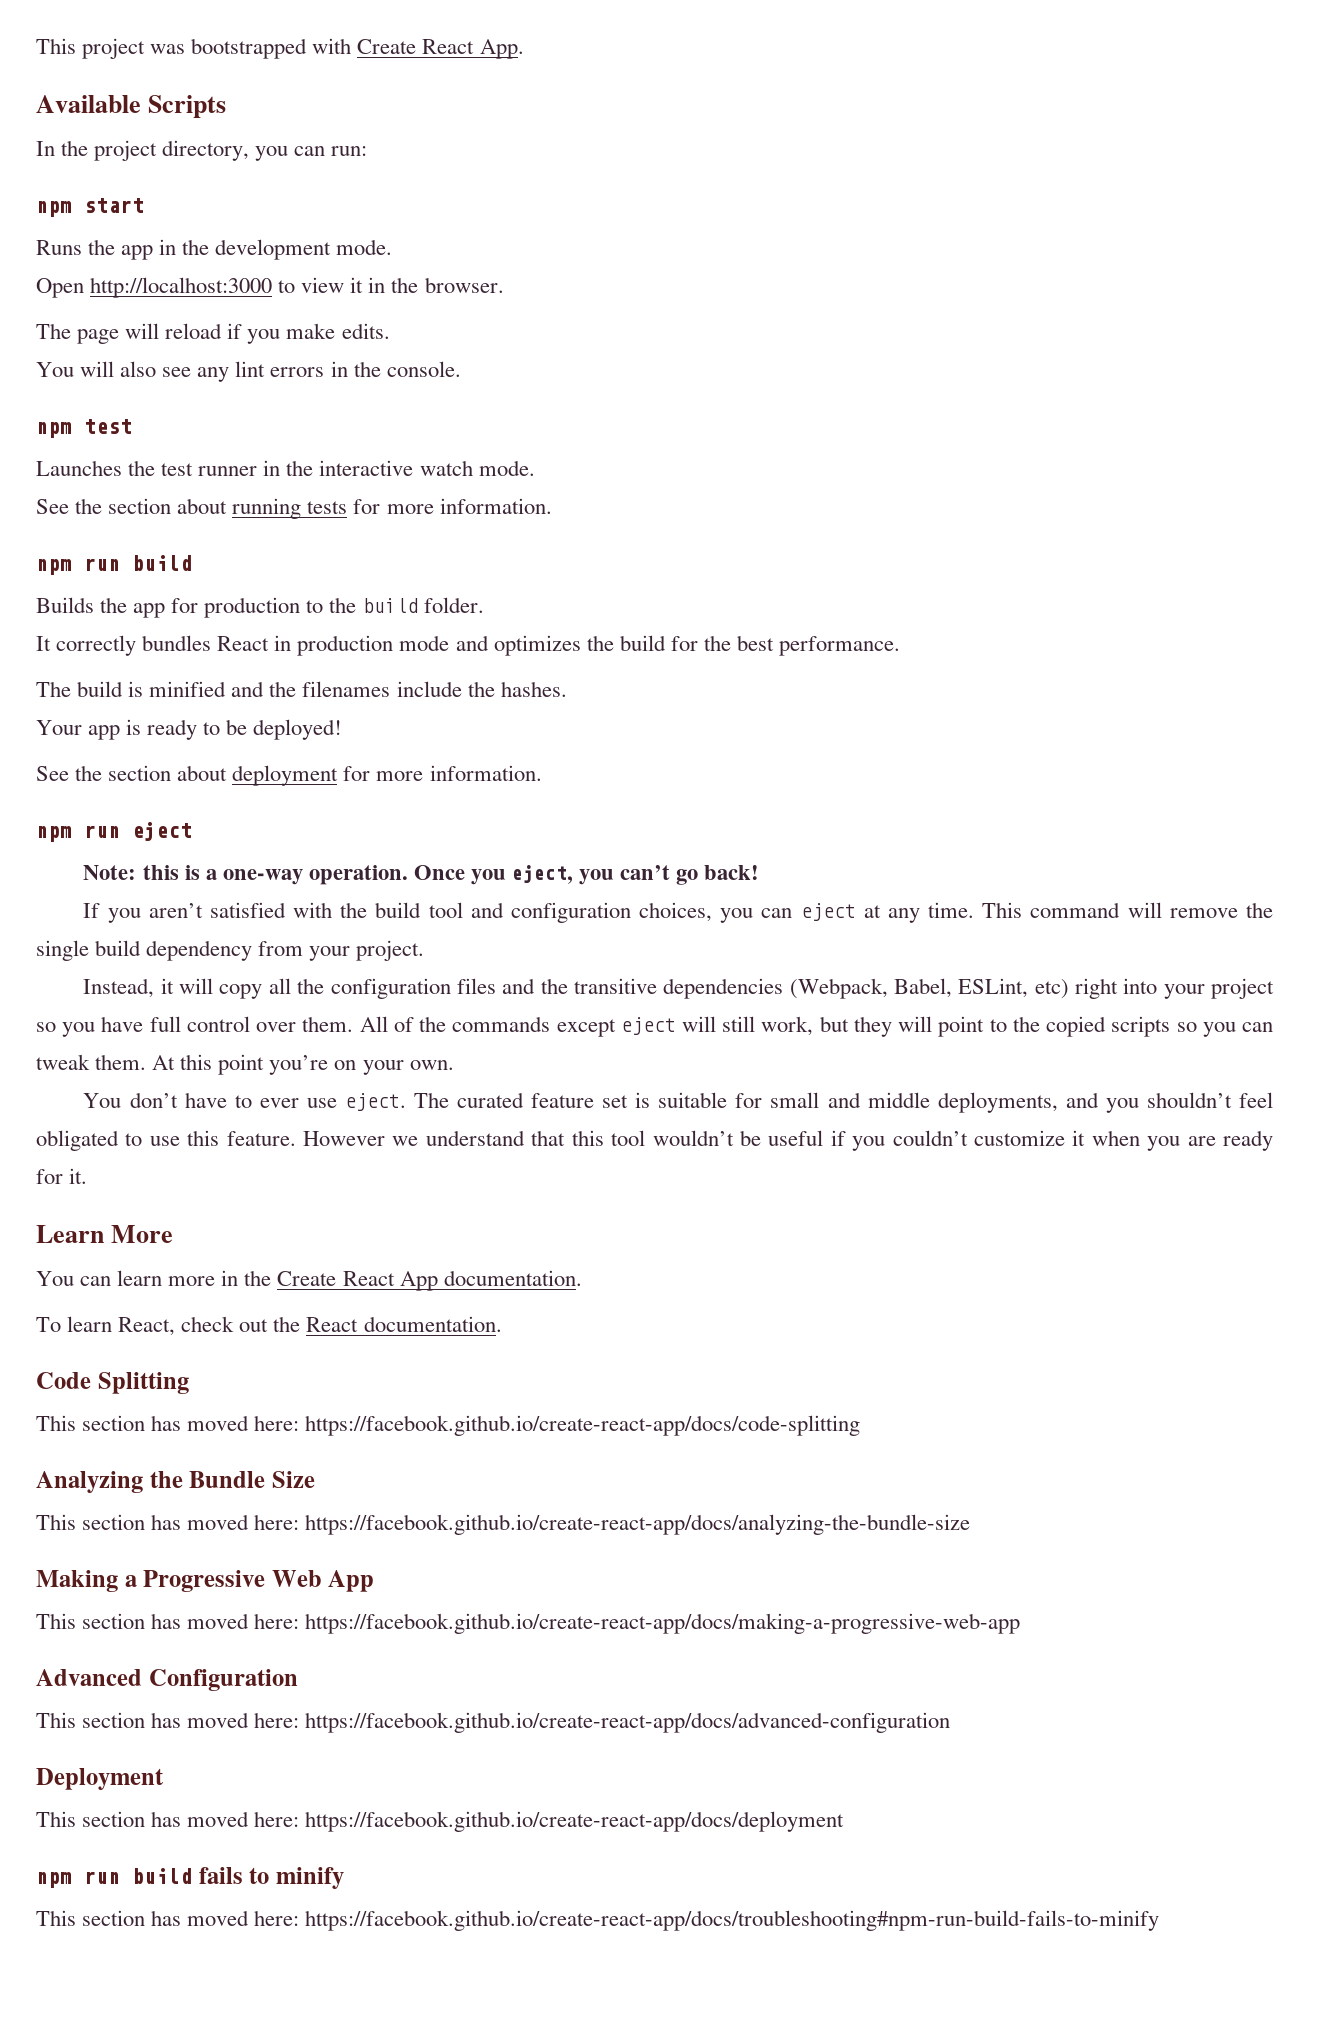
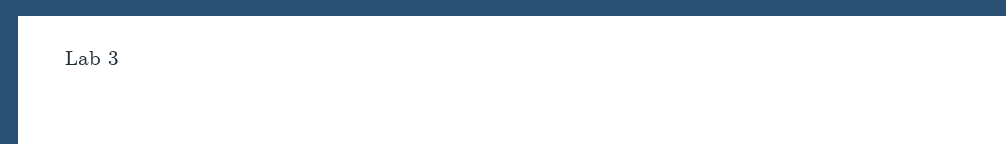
[36,38,524,59] [36,95,227,118] [36,140,368,161] [36,198,144,217] [36,239,393,260] [36,277,504,298] [36,323,390,344] [36,361,461,382] [36,419,132,438] [36,460,535,476] [36,498,552,519] [36,555,192,575] [36,597,484,618] [36,635,901,656] [36,681,567,697] [36,719,343,740] [36,765,542,786] [36,822,192,842] [83,865,760,885] [83,902,1274,923] [36,940,425,961] [83,978,1275,999] [36,1016,1274,1037] [36,1054,454,1075] [83,1092,1273,1113] [36,1130,1273,1151] [36,1168,88,1184] [36,1225,174,1243] [36,1270,582,1291] [36,1316,502,1336] [36,1372,189,1394] [36,1415,861,1436] [36,1471,315,1493] [36,1514,971,1535] [36,1570,375,1592] [36,1613,1021,1634] [36,1669,298,1691] [36,1712,951,1733] [36,1768,164,1790] [36,1811,845,1832] [36,1867,344,1889] [36,1910,1160,1931] This project was bootstrapped with Create React App. // Available Scripts // In the project directory, you can run: // npm start // Runs the app in the development mode. // Open http://localhost:3000 to view it in the browser. // The page will reload if you make edits. // You will also see any lint errors in the console. // npm test // Launches the test runner in the interactive watch mode. // See the section about running tests for more information. // npm run build // Builds the app for production to the build folder. // It correctly bundles React in production mode and optimizes the build for the best performance. // The build is minified and the filenames include the hashes. // Your app is ready to be deployed! // See the section about deployment for more information. // npm run eject // Note: this is a one-way operation. Once you eject, you can’t go back! // If you aren’t satisfied with the build tool and configuration choices, you can eject at any time. This command will remove the single build dependency from your project. // Instead, it will copy all the configuration files and the transitive dependencies (Webpack, Babel, ESLint, etc) right into your project so you have full control over them. All of the commands except eject will still work, but they will point to the copied scripts so you can tweak them. At this point you’re on your own. // You don’t have to ever use eject. The curated feature set is suitable for small and middle deployments, and you shouldn’t feel obligated to use this feature. However we understand that this tool wouldn’t be useful if you couldn’t customize it when you are ready for it. // Learn More // You can learn more in the Create React App documentation. // To learn React, check out the React documentation. // Code Splitting // This section has moved here: https://facebook.github.io/create-react-app/docs/code-splitting // Analyzing the Bundle Size // This section has moved here: https://facebook.github.io/create-react-app/docs/analyzing-the-bundle-size // Making a Progressive Web App // This section has moved here: https://facebook.github.io/create-react-app/docs/making-a-progressive-web-app // Advanced Configuration // This section has moved here: https://facebook.github.io/create-react-app/docs/advanced-configuration // Deployment // This section has moved here: https://facebook.github.io/create-react-app/docs/deployment // npm run build fails to minify // This section has moved here: https://facebook.github.io/create-react-app/docs/troubleshooting#npm-run-build-fails-to-minify -> [65,51,119,65] Lab 3

